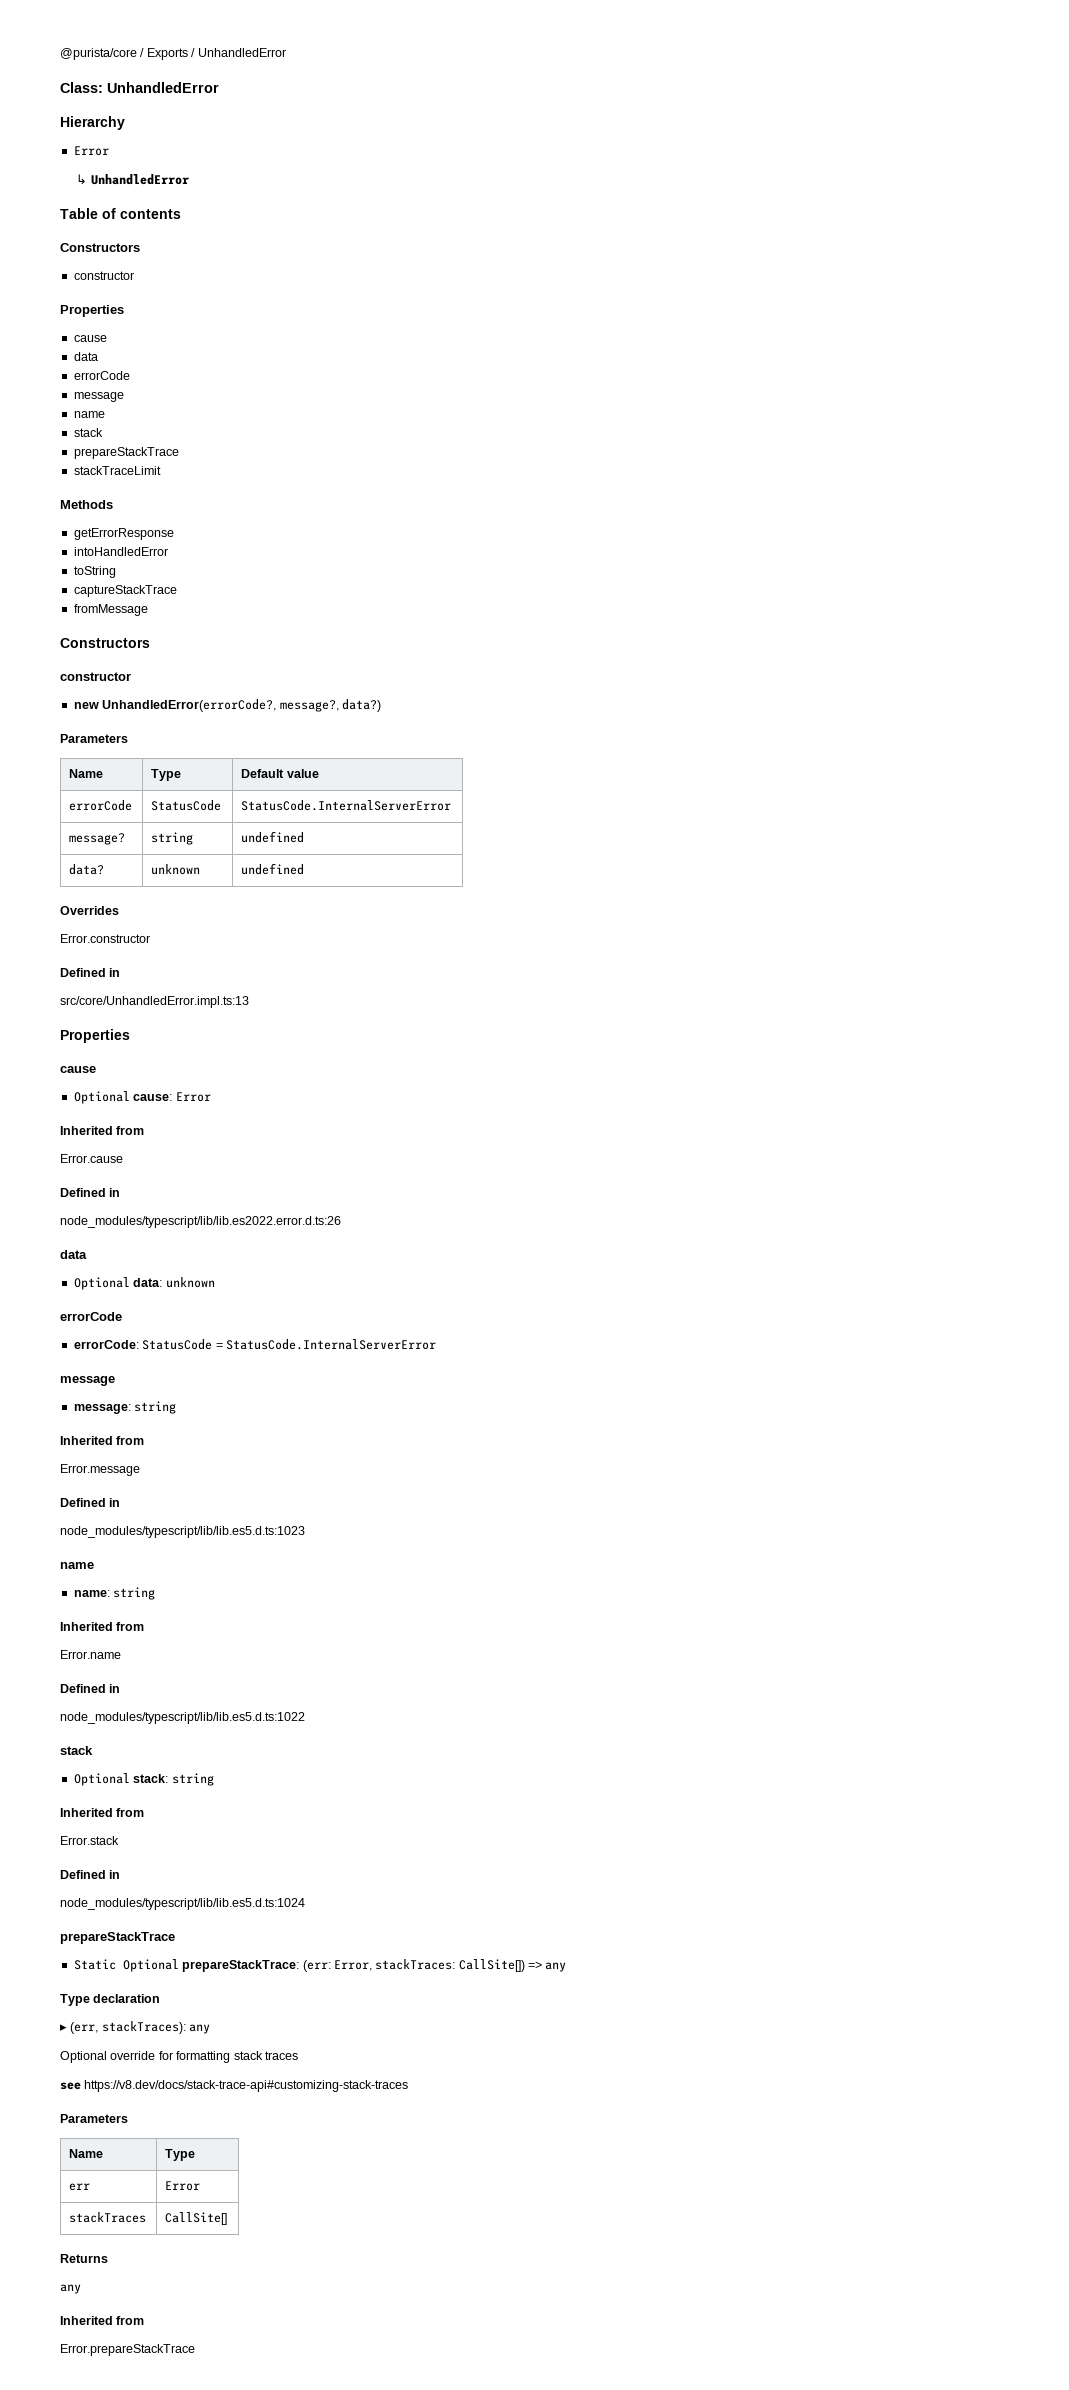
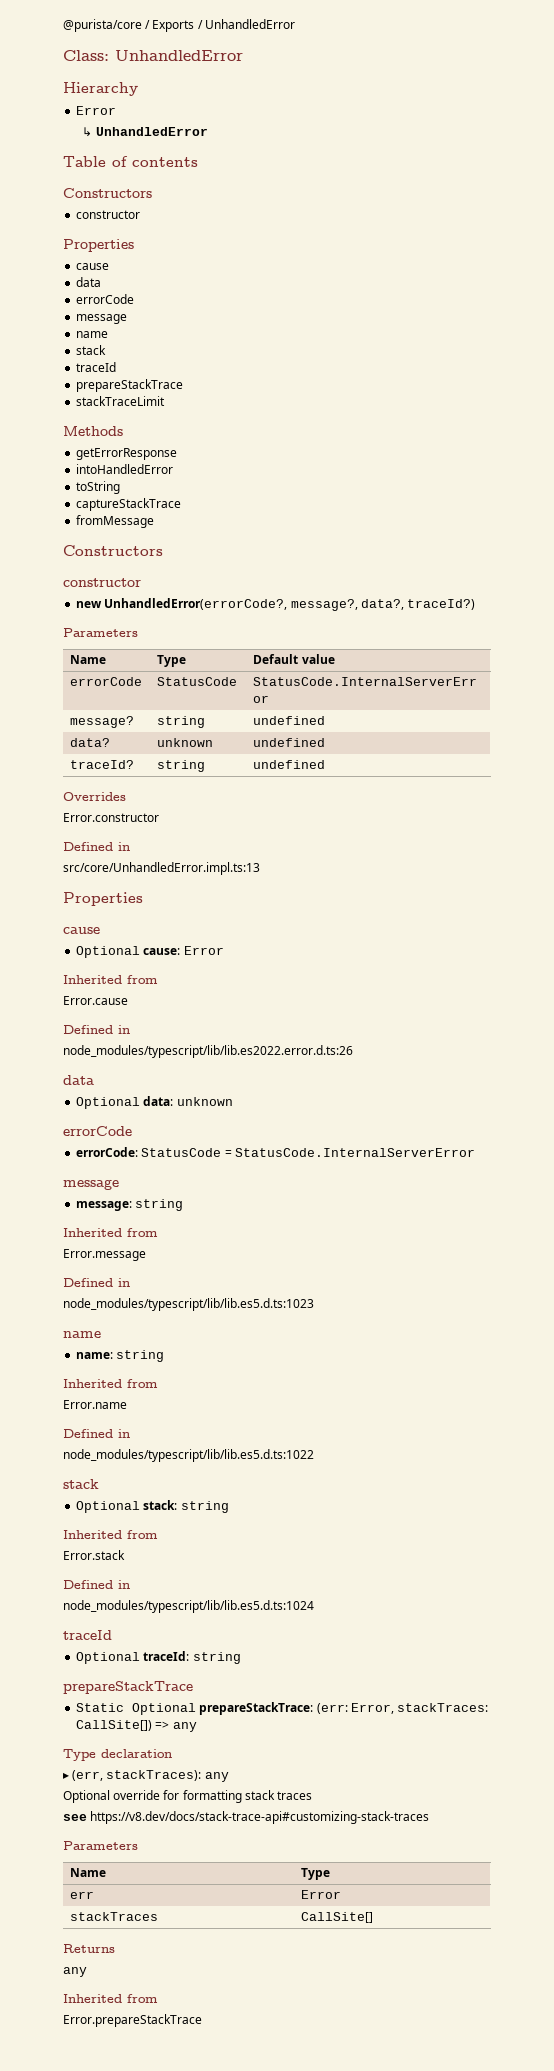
(103, 432) none -> [76,362,117,372] // traceId
[341,699,381,712] data?) -> [360,599,476,610] data?, traceId?)
(305, 869) none -> [70,760,135,769] [157,760,206,772] [253,760,326,769] // traceId? | string | undefined
(305, 1904) none -> [63,1630,112,1640] [76,1651,241,1664] // traceId // Optional traceId: string

